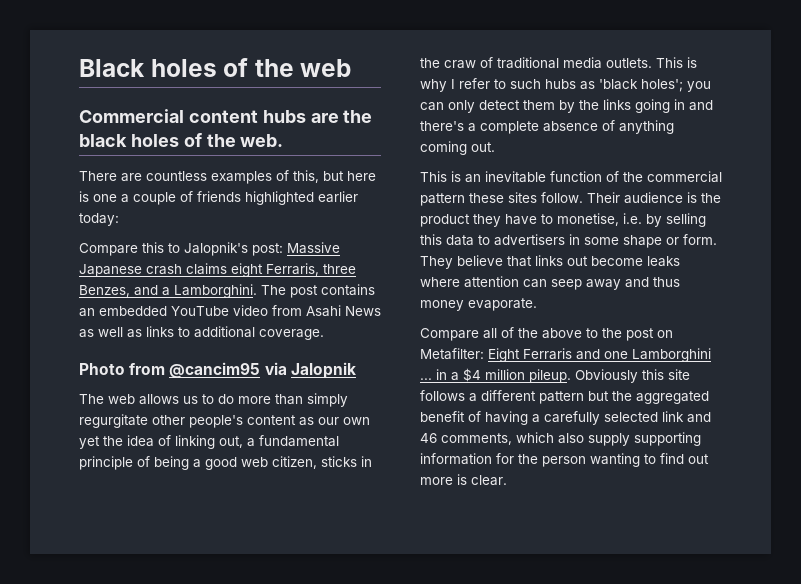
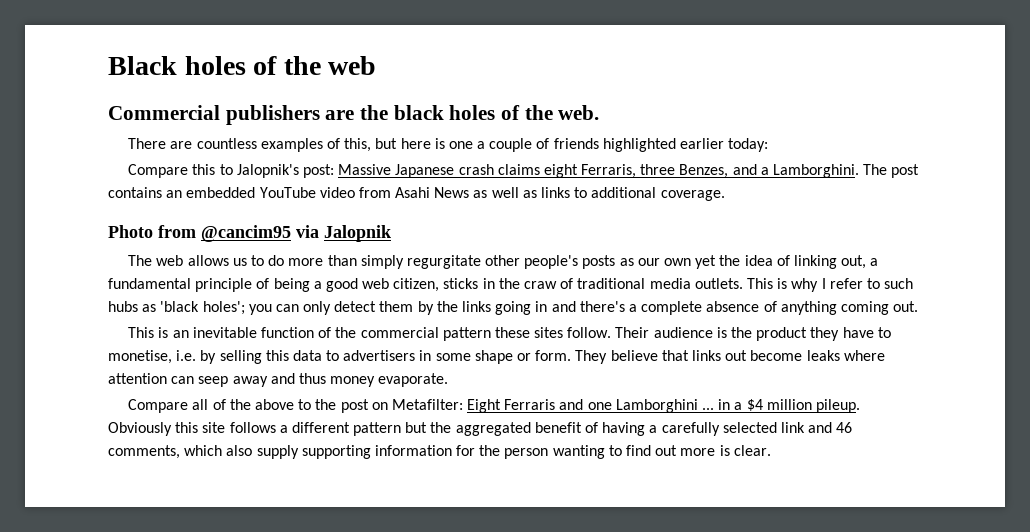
[188,110,306,123] content hubs -> [225,105,320,125] publishers
[247,415,296,425] content -> [582,255,616,269] posts

